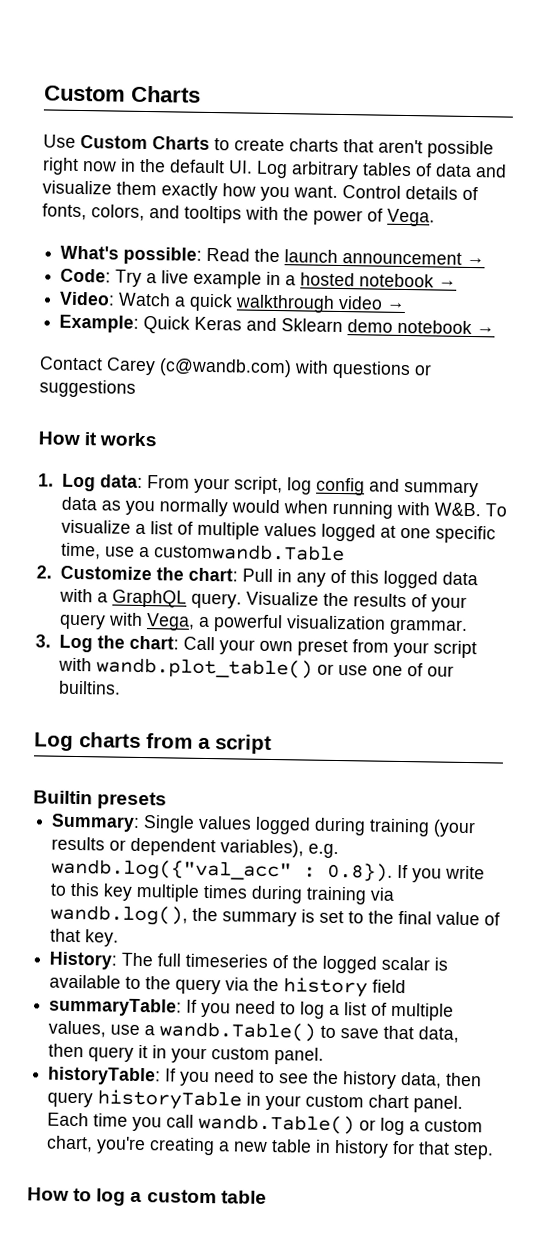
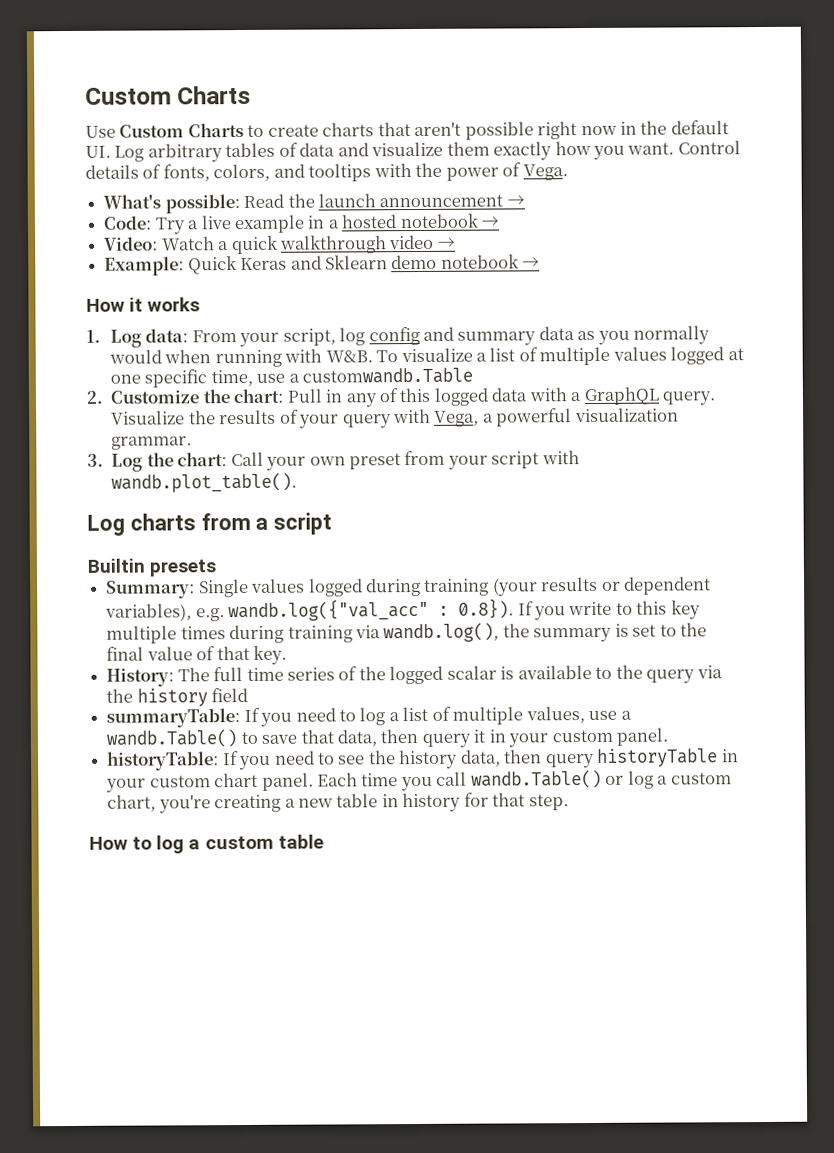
[39,356,432,380] [39,379,136,398] // Contact Carey (c@wandb.com) with questions or suggestions -> (541, 263) none
[95,657,454,679] [57,680,121,695] wandb.plot_table() or use one of our builtins. -> [111,472,298,493] wandb.plot_table().
[185,953,269,968] timeseries -> [246,667,335,681] time series

